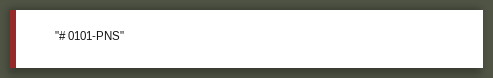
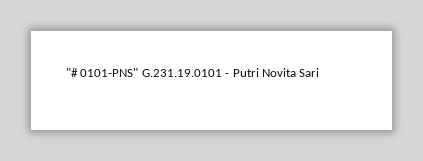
(125, 35) none -> [141,68,320,77] G.231.19.0101 - Putri Novita Sari

